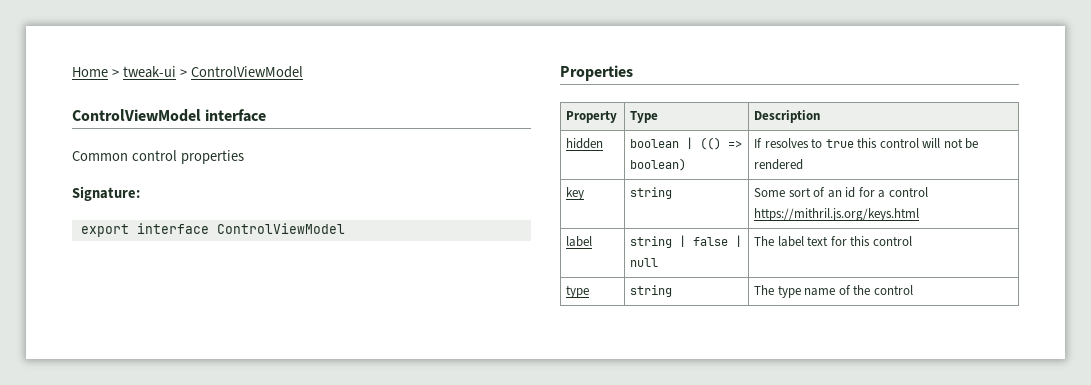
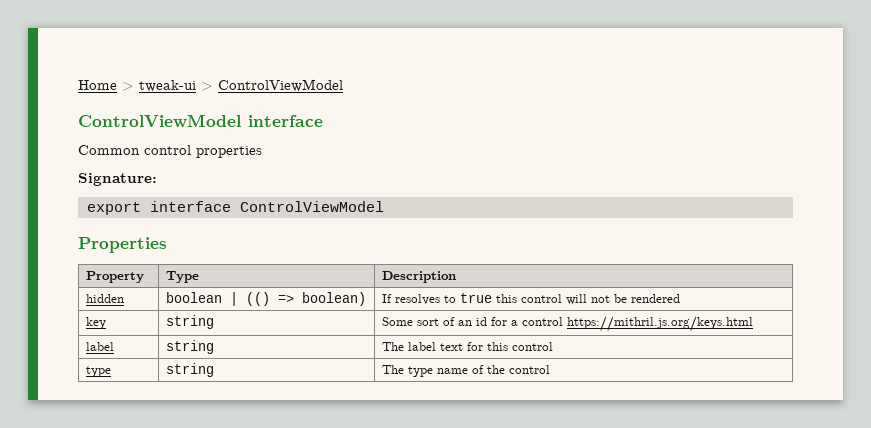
[679,235,743,247] [630,258,659,267] | false | null -> (215, 347) none

